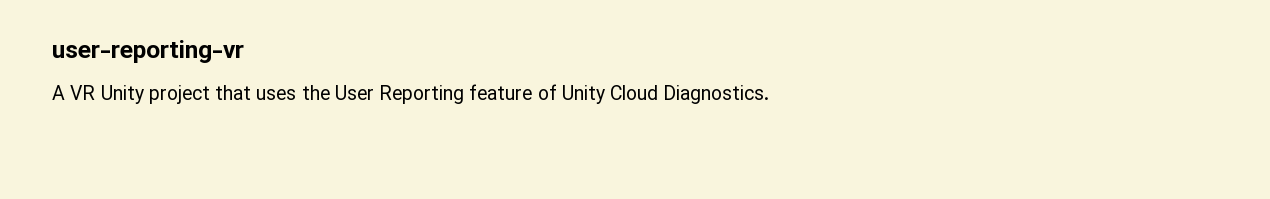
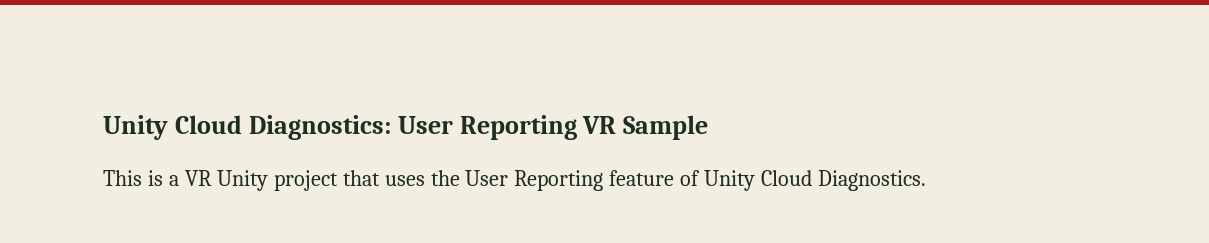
[52,40,244,63] [52,85,65,100] user-reporting-vr // A -> [103,115,709,140] [103,170,179,186] Unity Cloud Diagnostics: User Reporting VR Sample // This is a

